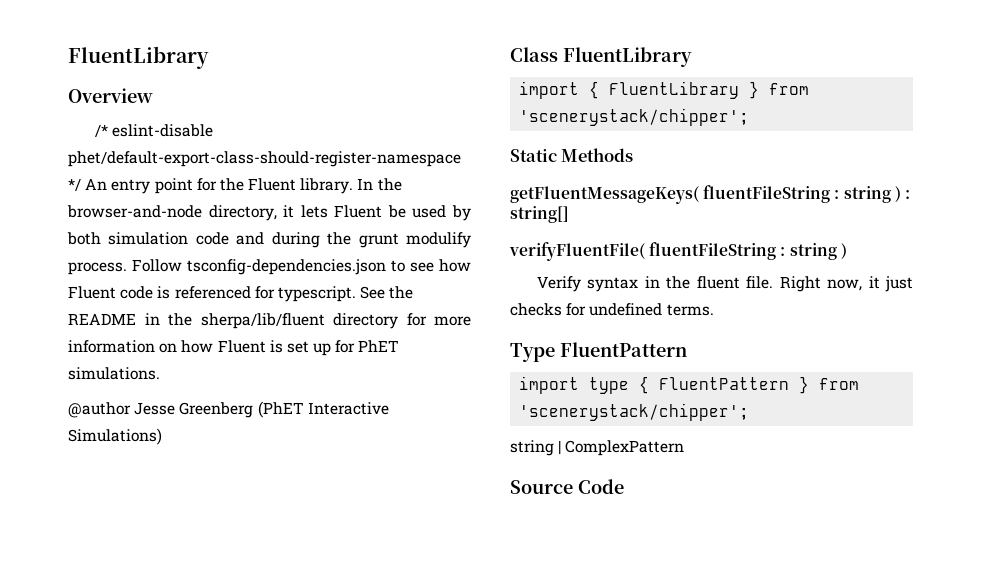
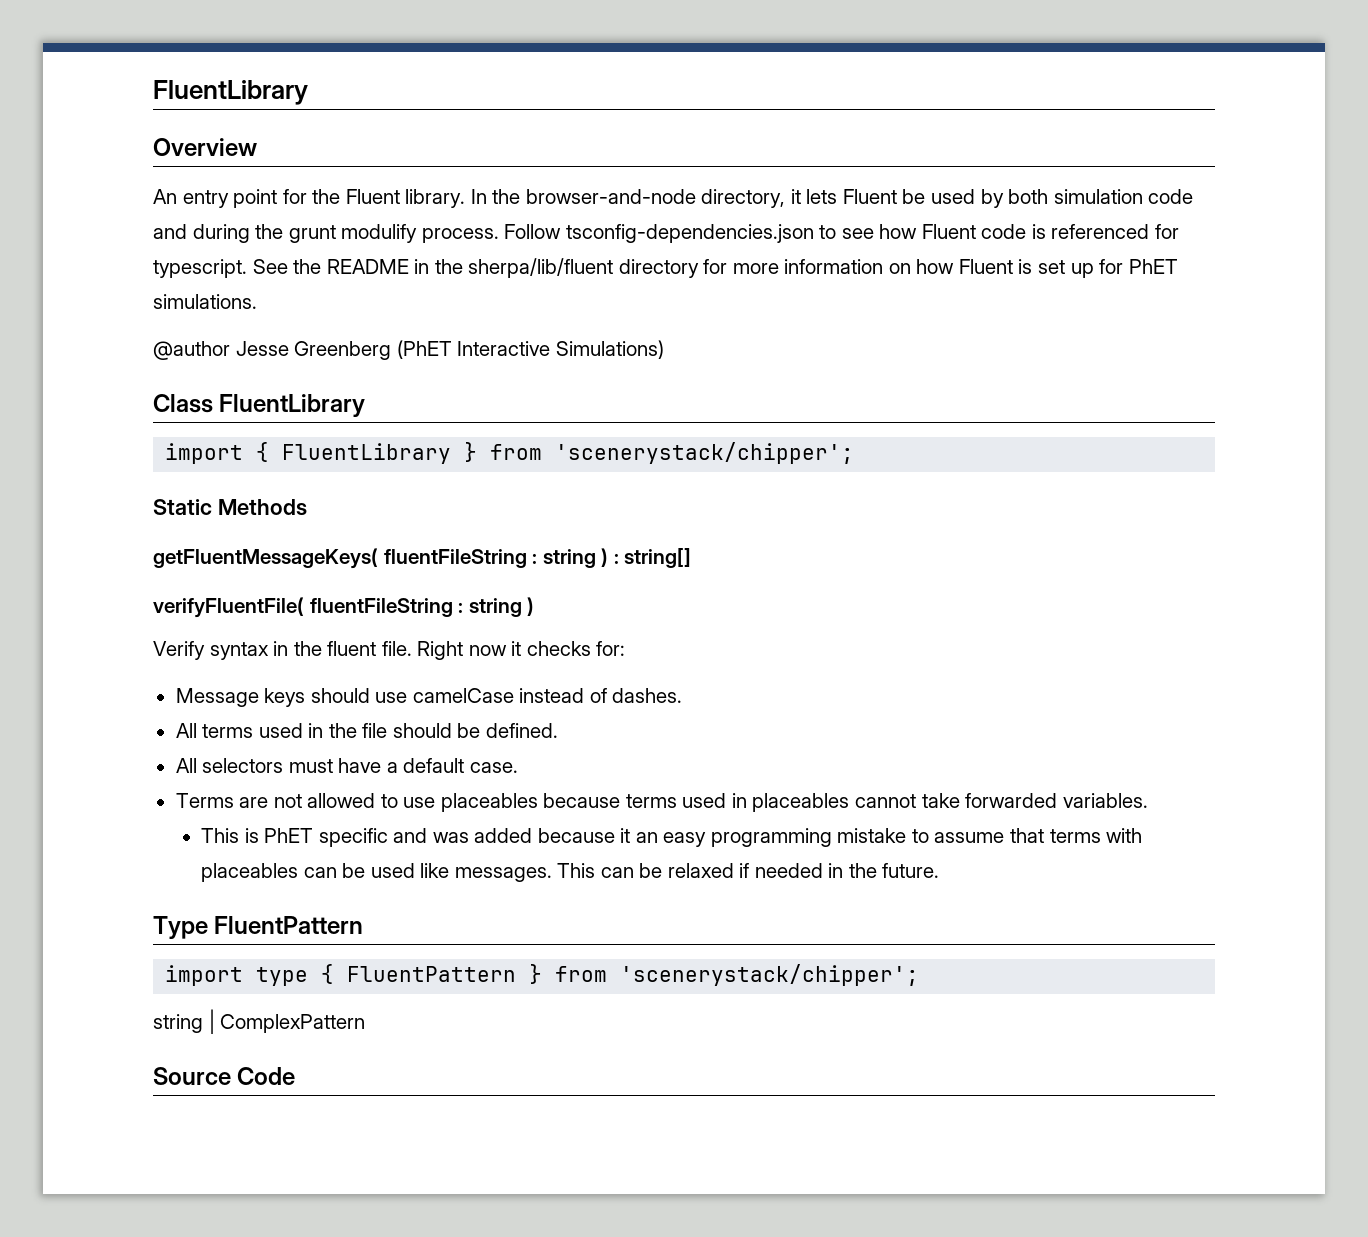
[94,124,214,137] [68,151,461,167] [68,178,81,191] /* eslint-disable phet/default-export-class-should-register-namespace */ -> (257, 147) none
[827,276,913,292] [510,303,714,316] now, it just checks for undefined terms. -> [468,641,626,656] [175,688,683,707] [175,723,558,738] [175,758,518,773] [175,793,1148,812] [200,828,1143,847] [200,863,940,882] now it checks for: // Message keys should use camelCase instead of dashes. // All terms used in the file should be defined. // All selectors must have a default case. // Terms are not allowed to use placeables because terms used in placeables cannot take forwarded variables. // This is PhET specific and was added because it an easy programming mistake to assume that terms with placeables can be used like messages. This can be relaxed if needed in the future.

